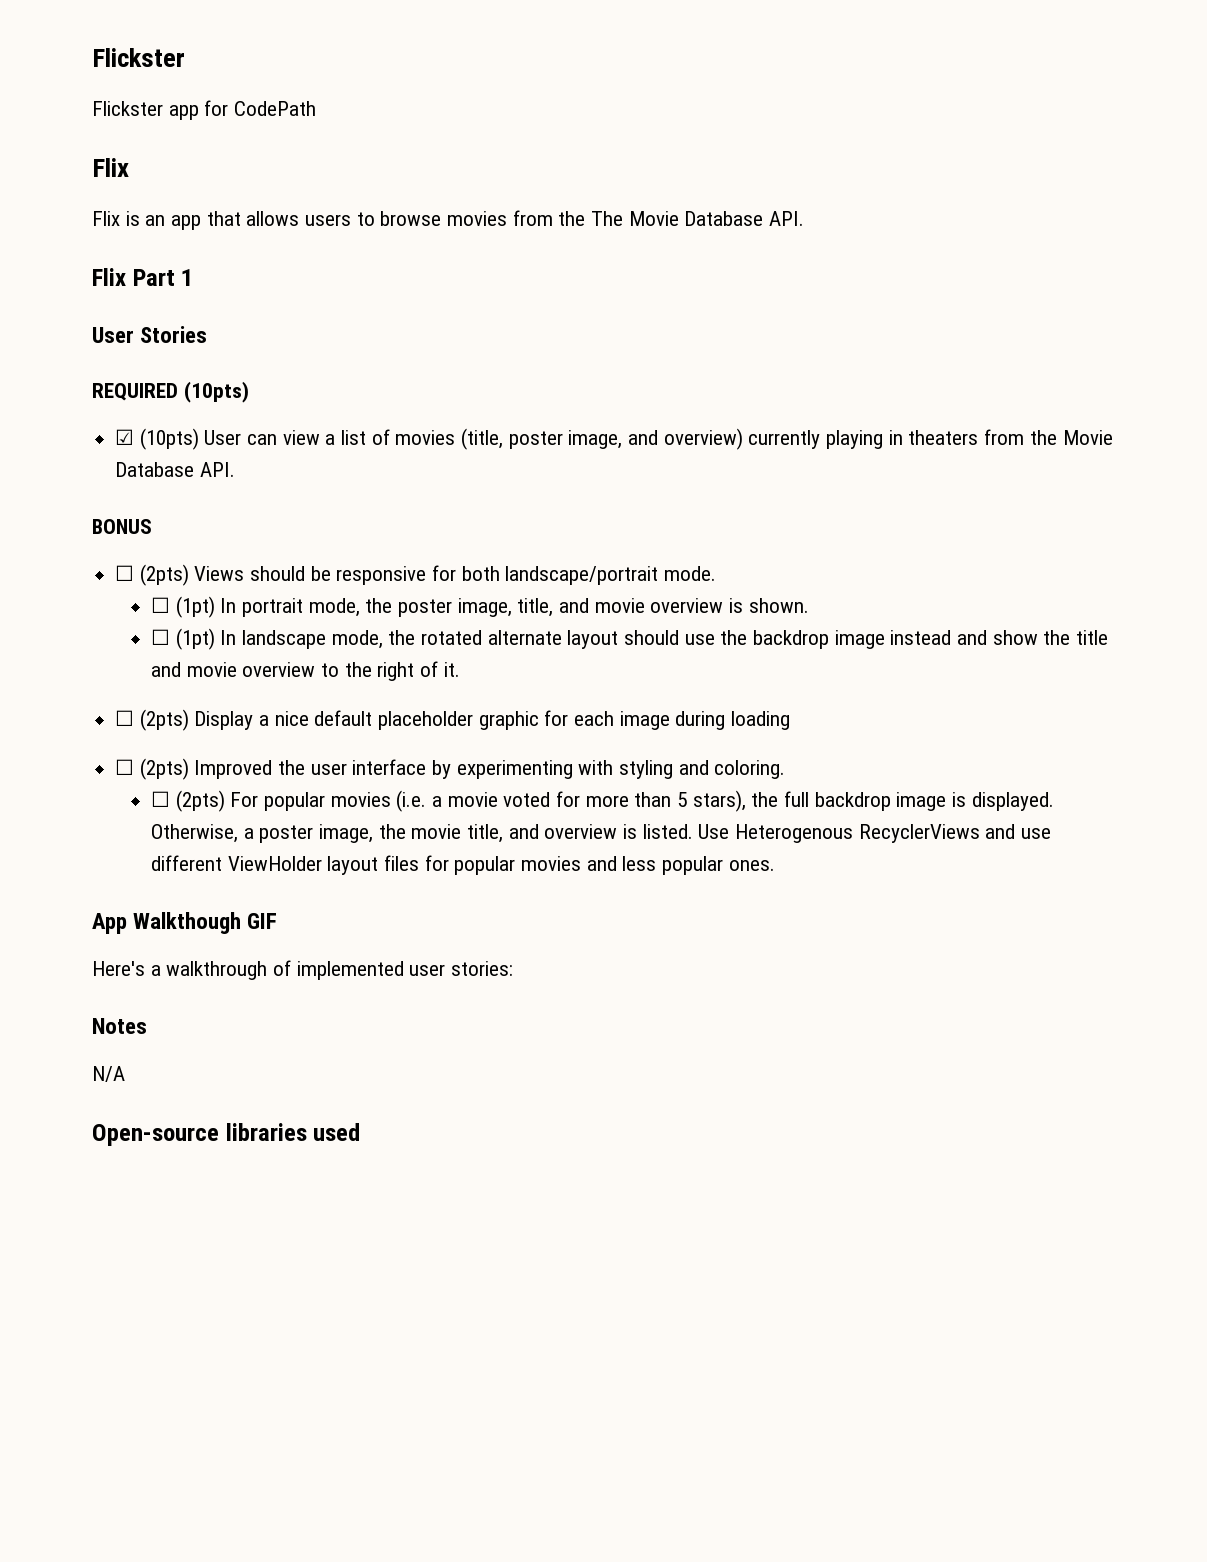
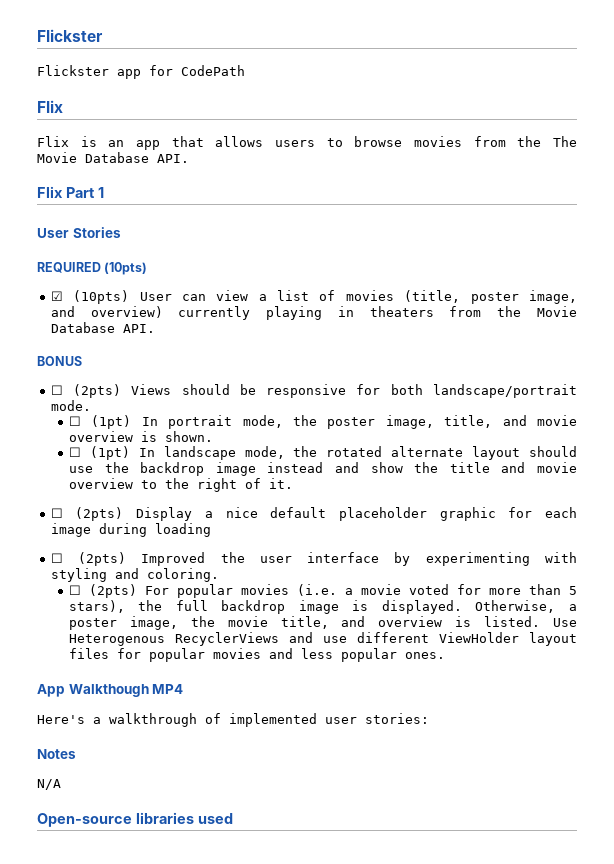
[247,913,278,929] GIF -> [152,684,184,694] MP4

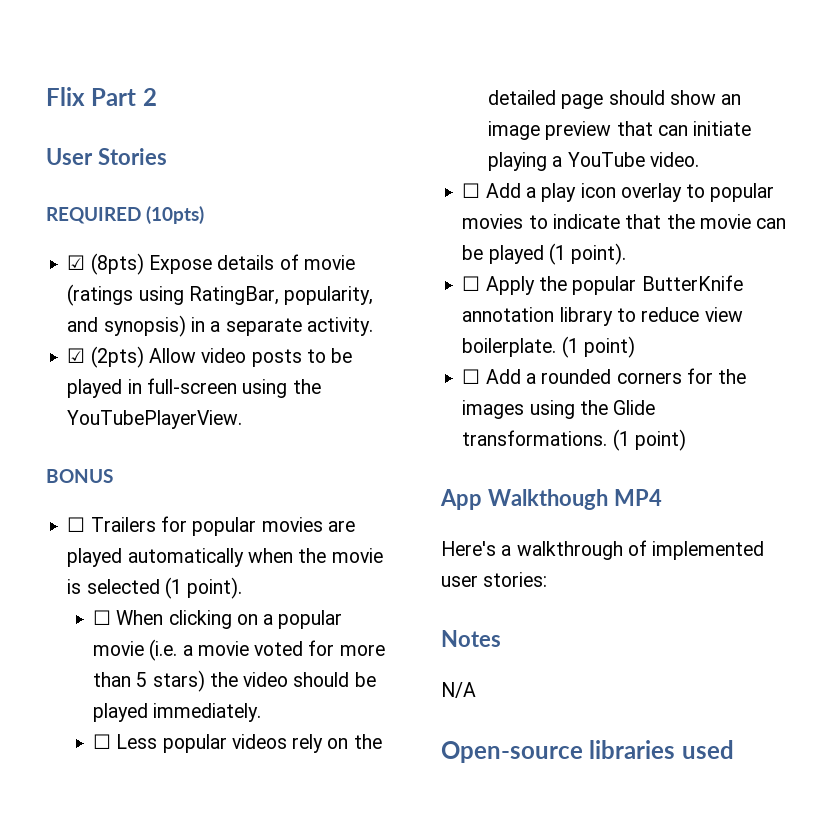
[37,29,103,42] [37,65,245,79] [37,100,63,113] [37,136,578,150] [37,152,189,163] Flickster // Flickster app for CodePath // Flix // Flix is an app that allows users to browse movies from the The Movie Database API. // -> (46, 96) none
[97,187,104,198] 1 -> [142,88,157,106] 2
[73,290,577,304] [50,306,577,320] [50,322,155,333] [37,356,82,366] [50,384,577,398] [50,400,91,411] [68,415,578,429] [68,431,213,442] [68,446,577,460] [68,462,577,476] [68,478,293,492] [50,507,578,521] [50,523,211,537] [50,552,577,566] [50,568,219,582] [68,584,289,598] (10pts) User can view a list of movies (title, poster image, and overview) currently playing in theaters from the Movie Database API. // BONUS // ☐ (2pts) Views should be responsive for both landscape/portrait mode. // ☐ (1pt) In portrait mode, the poster image, title, and movie overview is shown. // ☐ (1pt) In landscape mode, the rotated alternate layout should use the backdrop image instead and show the title and movie overview to the right of it. // ☐ (2pts) Display a nice default placeholder graphic for each image during loading // ☐ (2pts) Improved the user interface by experimenting with styling and coloring. // ☐ (2pts) For popular movies -> [90,253,355,275] [67,284,374,306] [67,315,373,337] [67,346,353,368] [67,378,321,398] [67,410,243,429] [46,469,113,483] [67,516,355,536] [67,548,383,567] [67,577,243,599] [93,610,343,629] [93,641,145,656] (8pts) Expose details of movie (ratings using RatingBar, popularity, and synopsis) in a separate activity. // ☑ (2pts) Allow video posts to be played in full-screen using the YouTubePlayerView. // BONUS // ☐ Trailers for popular movies are played automatically when the movie is selected (1 point). // ☐ When clicking on a popular movie
[68,600,578,614] [68,616,577,630] [68,632,578,646] [68,648,445,662] stars), the full backdrop image is displayed. Otherwise, a poster image, the movie title, and overview is listed. Use Heterogenous RecyclerViews and use different ViewHolder layout files for popular movies and less popular ones. -> [152,670,376,692] [93,703,262,722] [93,734,382,753] [488,90,742,109] [488,121,752,140] [488,152,699,171] [462,183,775,202] [462,214,787,229] [462,243,627,265] [462,275,743,295] [462,307,743,326] [462,336,635,358] [462,368,747,384] [462,400,656,419] [462,429,686,451] stars) the video should be played immediately. // ☐ Less popular videos rely on the detailed page should show an image preview that can initiate playing a YouTube video. // ☐ Add a play icon overlay to popular movies to indicate that the movie can be played (1 point). // ☐ Apply the popular ButterKnife annotation library to reduce view boilerplate. (1 point) // ☐ Add a rounded corners for the images using the Glide transformations. (1 point)

